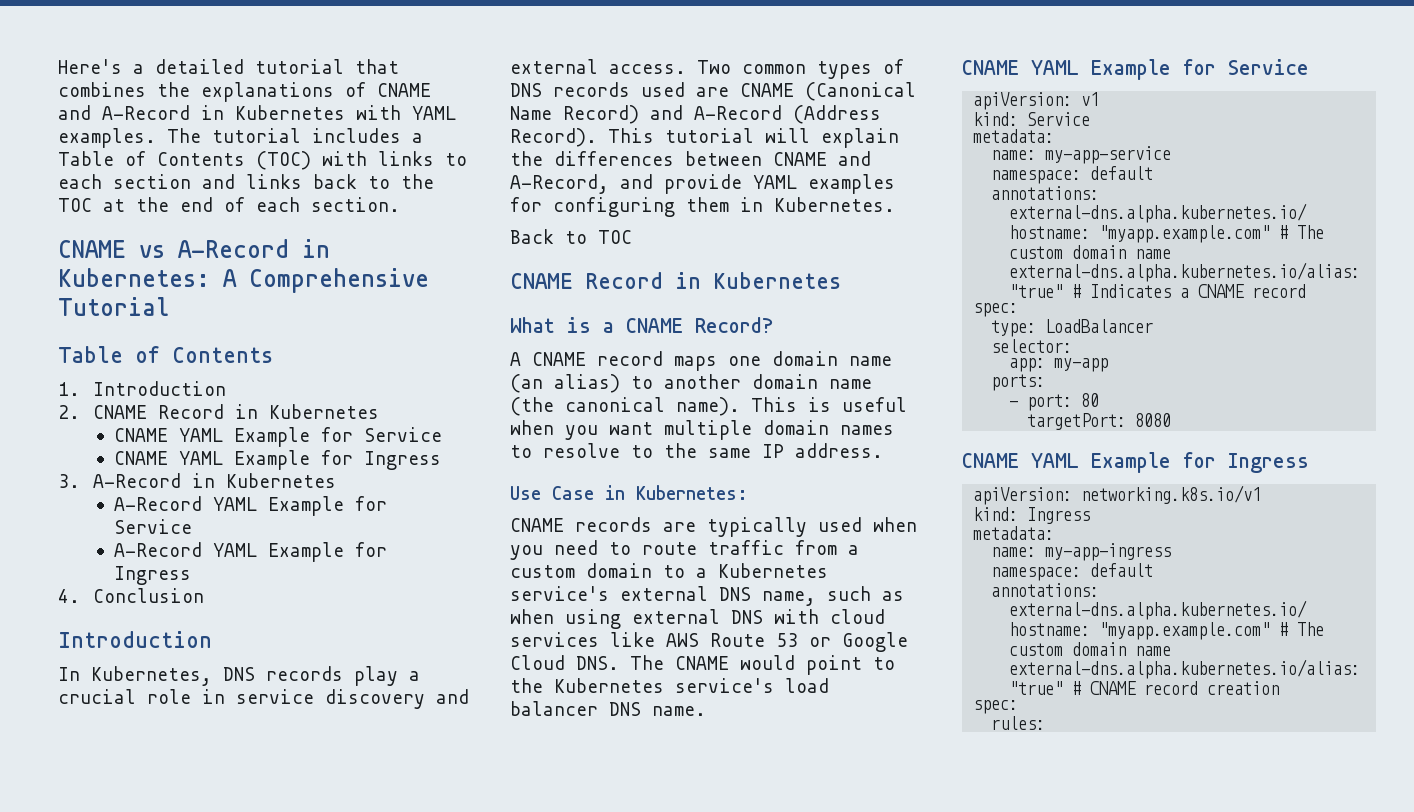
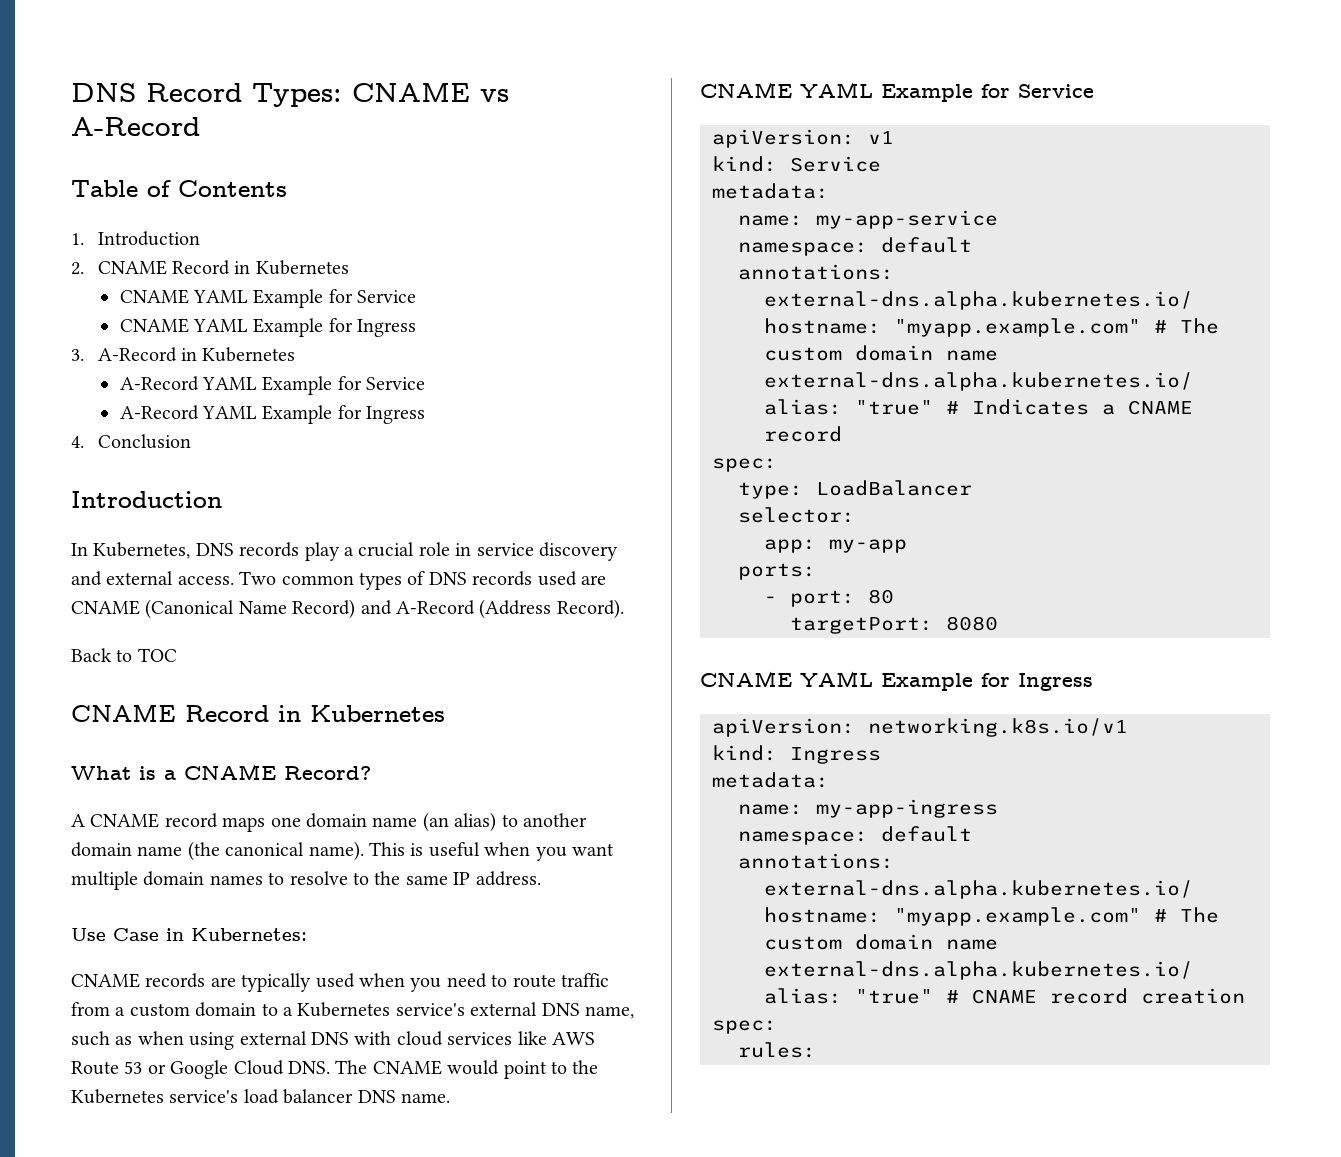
[58,59,399,74] [58,82,431,102] [58,105,456,120] [58,128,423,148] [58,151,467,170] [58,174,434,189] [58,197,400,212] [58,239,330,258] [58,268,429,293] [58,297,169,316] Here's a detailed tutorial that combines the explanations of CNAME and A-Record in Kubernetes with YAML examples. The tutorial includes a Table of Contents (TOC) with links to each section and links back to the TOC at the end of each section. // CNAME vs A-Record in Kubernetes: A Comprehensive Tutorial -> [71,83,509,107] [71,117,200,136] DNS Record Types: CNAME vs A-Record
[608,128,899,148] [510,151,871,166] [510,174,895,194] [510,197,895,217] This tutorial will explain the differences between CNAME and A-Record, and provide YAML examples for configuring them in Kubernetes. -> (624, 609) none

